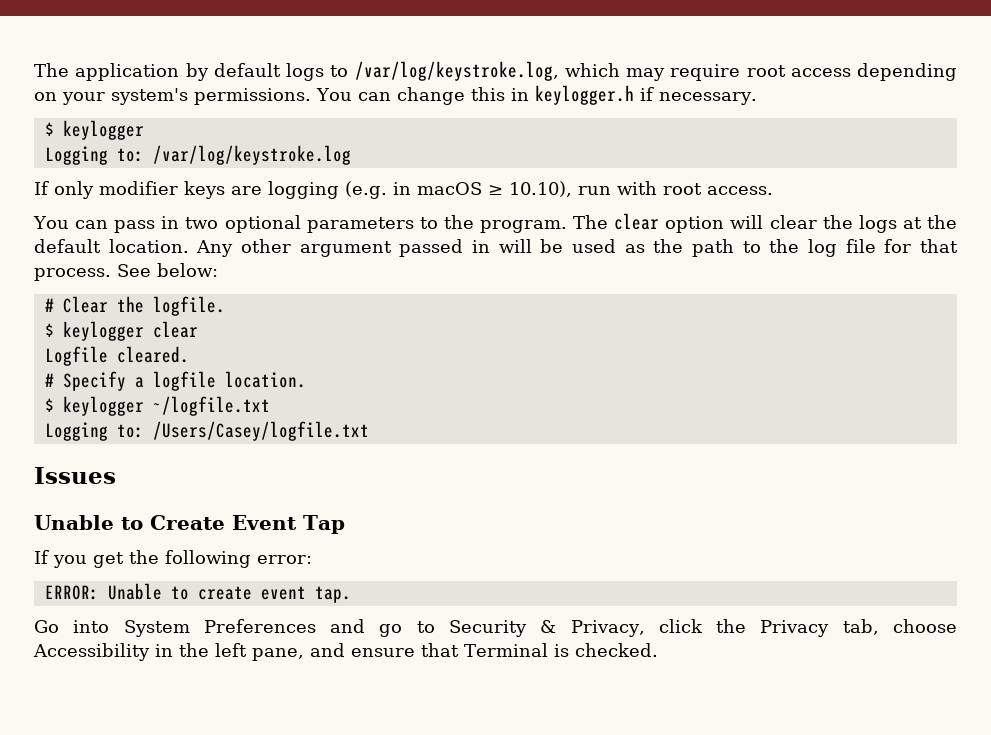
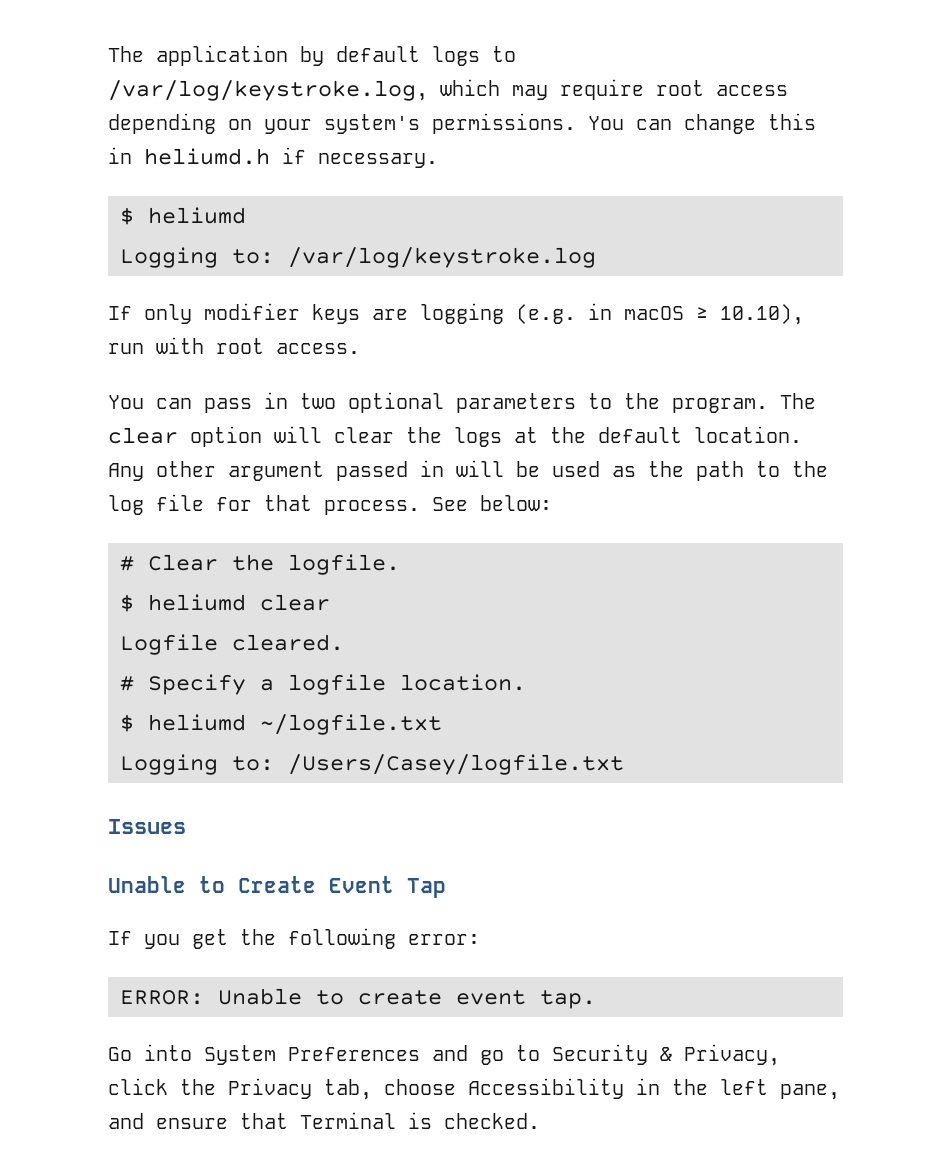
[534,85,634,105] keylogger.h -> [144,148,270,165] heliumd.h
[62,120,144,140] keylogger -> [148,207,246,224] heliumd
[62,321,144,341] keylogger -> [148,594,246,611] heliumd
[62,396,144,416] keylogger -> [148,714,246,731] heliumd

